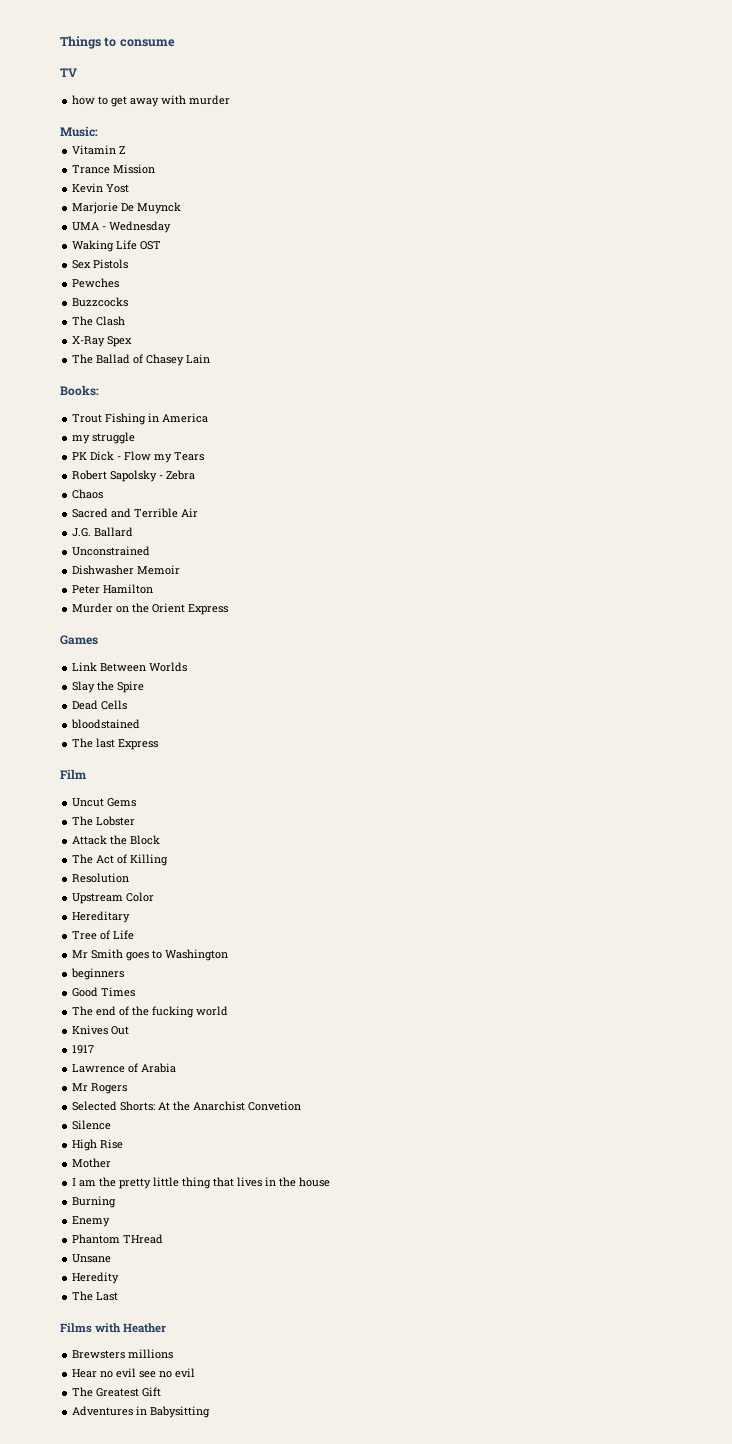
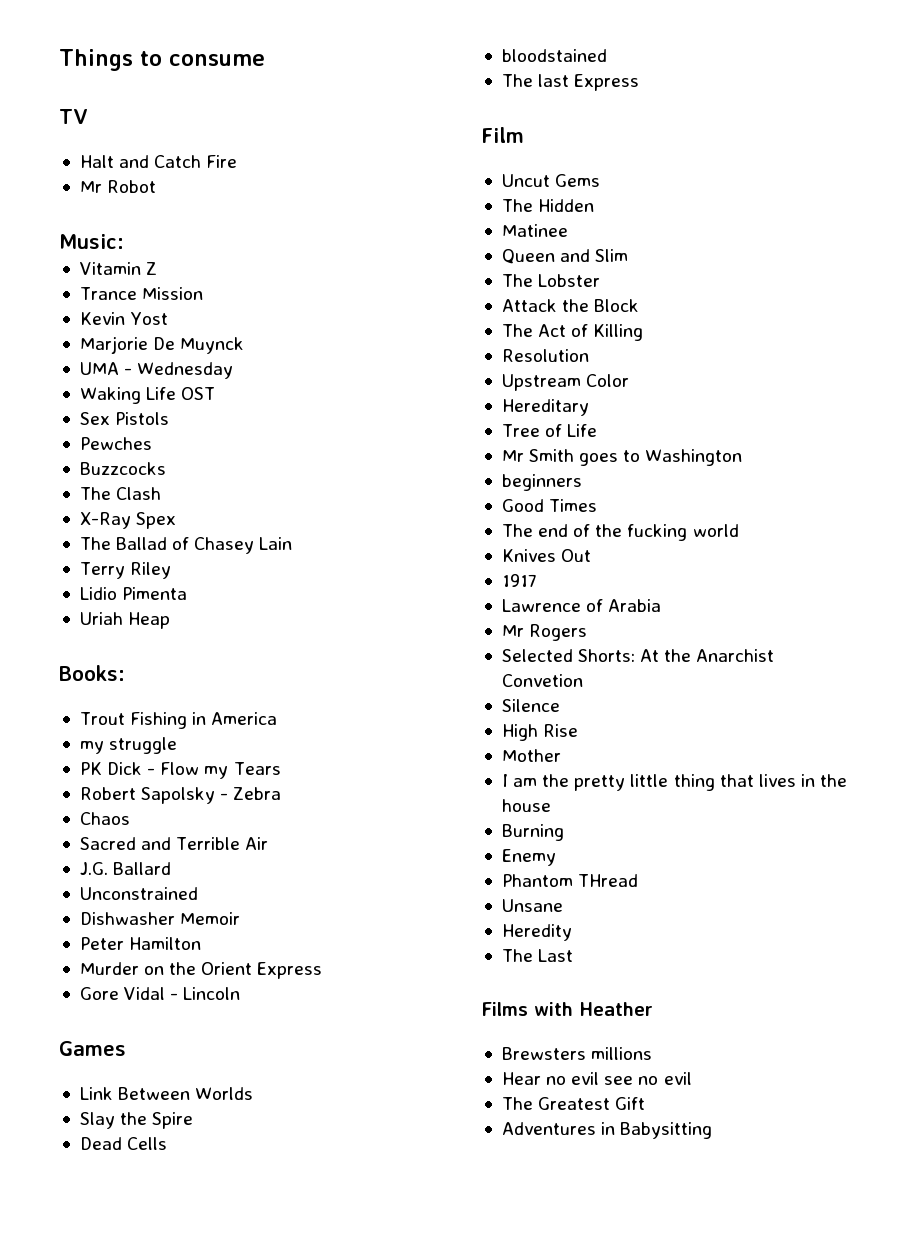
[72,95,231,107] how to get away with murder -> [79,155,238,168] [79,180,157,193] Halt and Catch Fire // Mr Robot
(211, 359) none -> [79,562,172,579] [79,587,188,600] [79,612,171,629] // Terry Riley // Lidio Pimenta // Uriah Heap
(229, 609) none -> [79,987,241,1000] // Gore Vidal - Lincoln
(137, 802) none -> [501,199,595,212] [501,224,568,237] [501,249,629,264] // The Hidden // Matinee // Queen and Slim

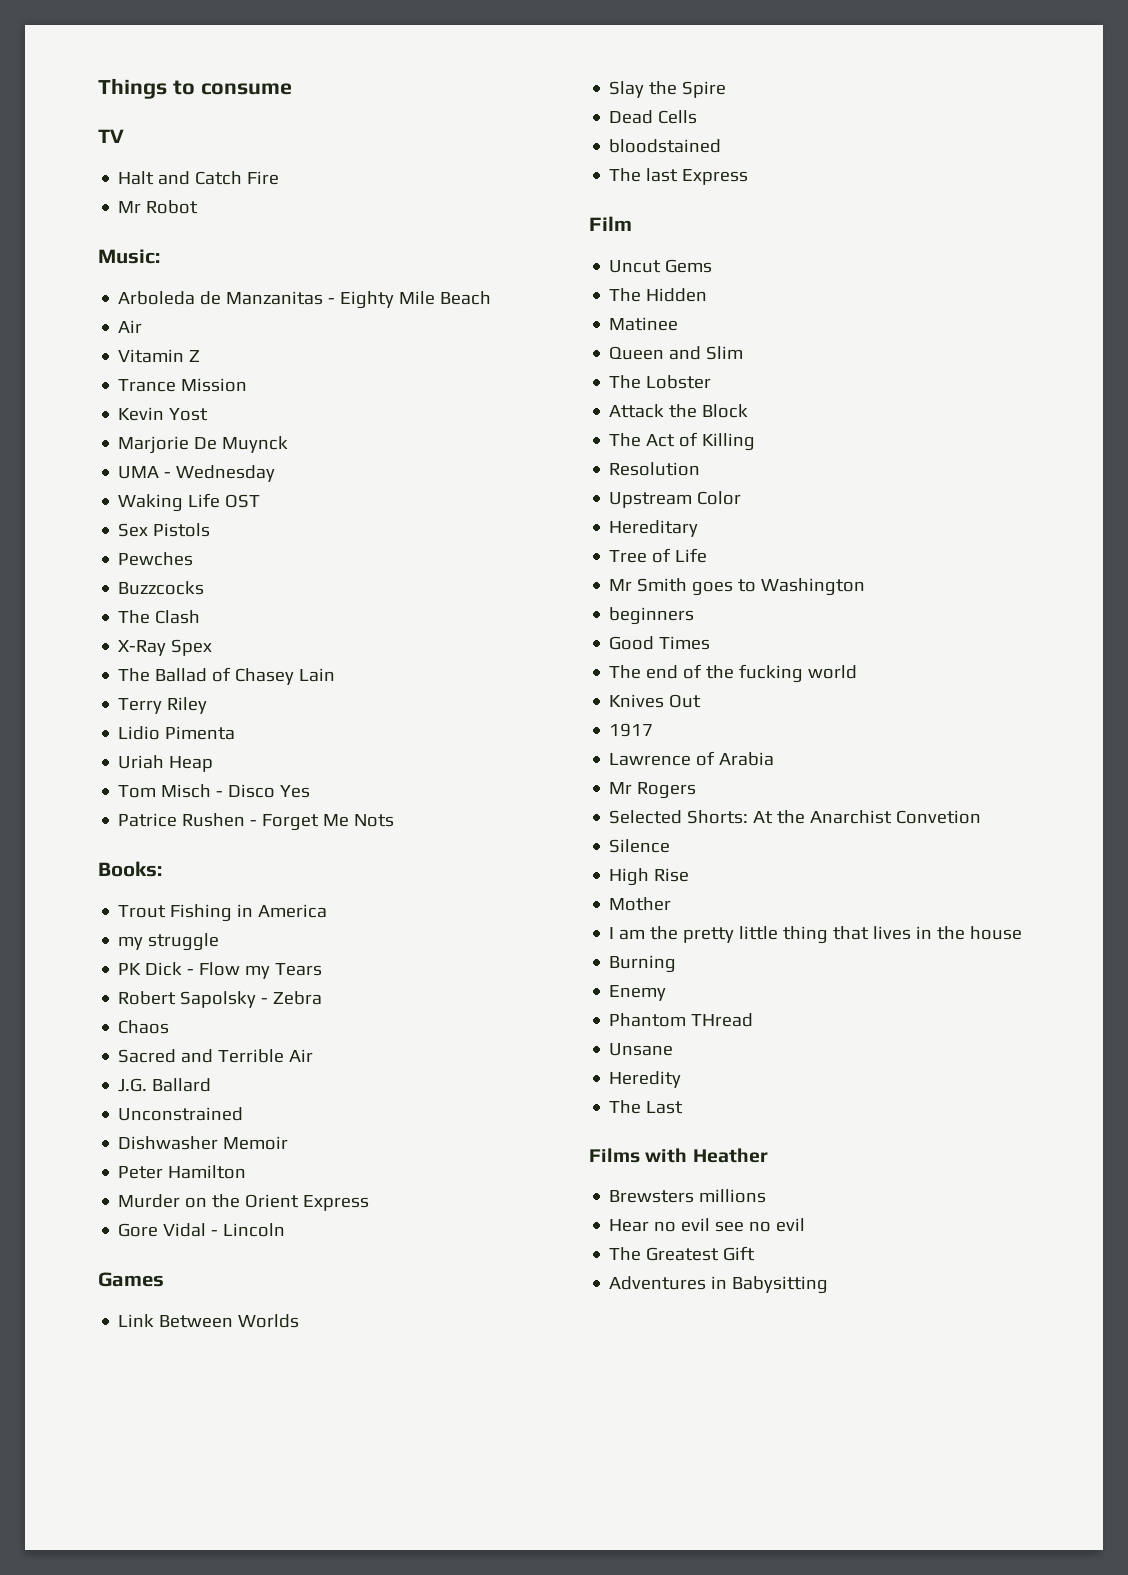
(124, 241) none -> [118,291,492,309] [118,320,143,333] // Arboleda de Manzanitas - Eighty Mile Beach // Air
(171, 620) none -> [118,784,311,798] [118,813,395,831] // Tom Misch - Disco Yes // Patrice Rushen - Forget Me Nots

